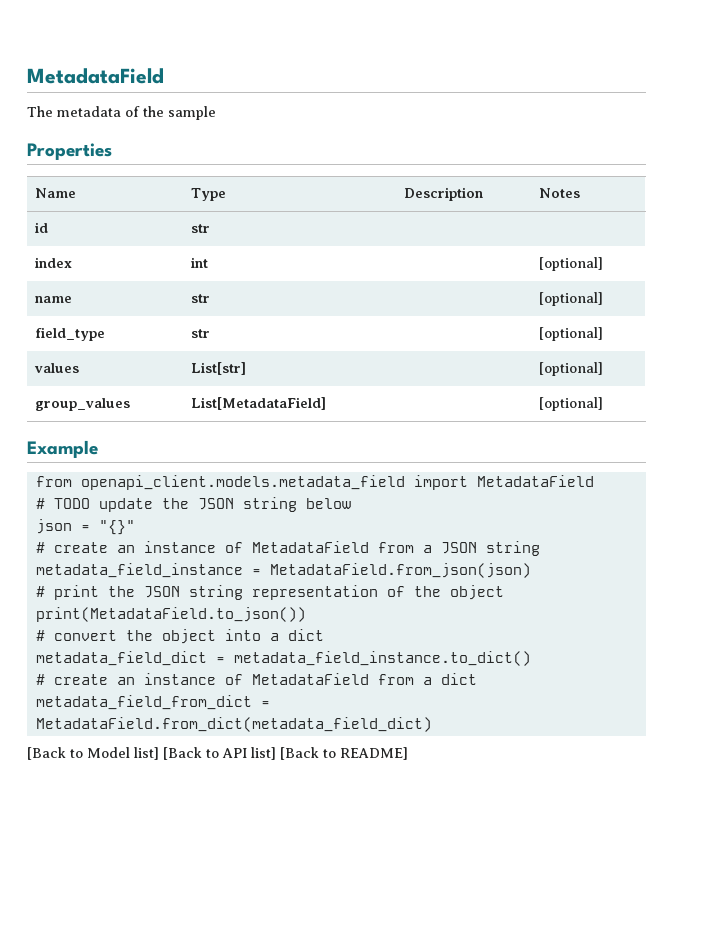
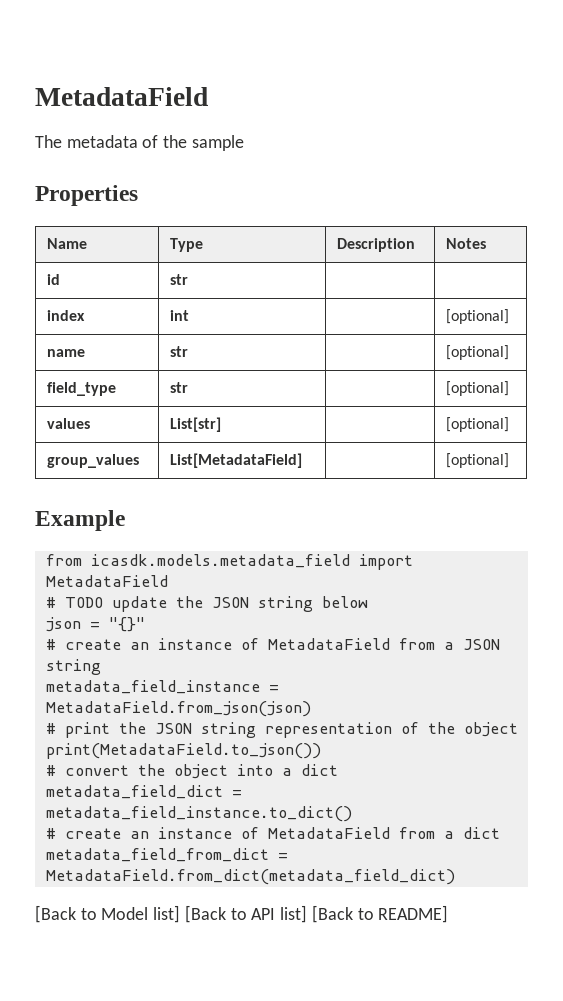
[80,475,405,490] openapi_client.models.metadata_field -> [90,554,350,568] icasdk.models.metadata_field

